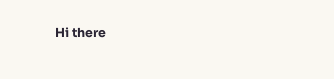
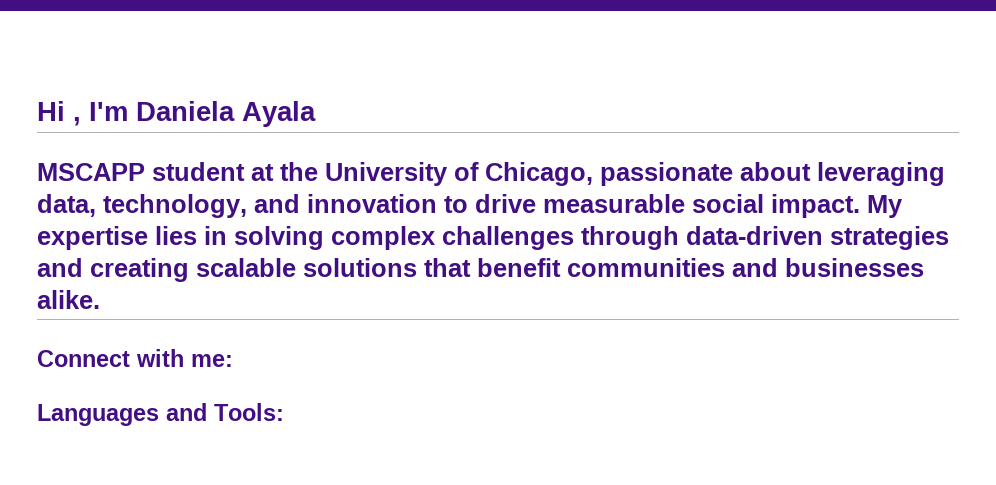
[72,27,107,38] there -> [73,101,316,127] [37,162,945,186] [37,194,903,218] [37,226,949,250] [37,258,924,282] [37,290,100,309] [37,349,233,367] [37,403,284,426] , I'm Daniela Ayala // MSCAPP student at the University of Chicago, passionate about leveraging data, technology, and innovation to drive measurable social impact. My expertise lies in solving complex challenges through data-driven strategies and creating scalable solutions that benefit communities and businesses alike. // Connect with me: // Languages and Tools:

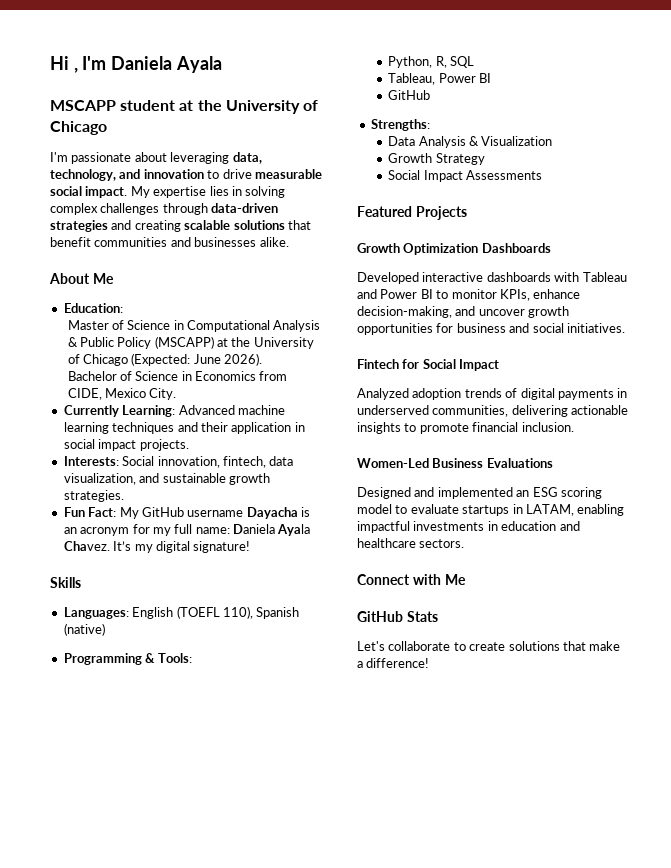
[485,162,593,186] Chicago, -> [50,121,107,135] [50,152,68,162] Chicago // I'm
[37,349,233,367] [37,403,284,426] Connect with me: // Languages and Tools: -> [49,273,114,284] [63,303,123,313] [67,320,321,332] [67,336,314,349] [67,353,263,366] [67,371,288,381] [67,388,177,400] [63,405,285,417] [63,422,305,434] [63,439,189,451] [63,456,294,468] [63,473,270,485] [63,490,124,502] [63,507,310,519] [63,524,311,536] [63,541,251,553] [50,577,81,588] [63,606,300,619] [63,623,105,636] [63,653,192,665] [388,56,475,68] [388,73,492,85] [388,90,431,100] [370,119,430,131] [388,136,553,148] [388,153,485,165] [388,170,543,182] [357,206,467,220] [357,243,551,255] [357,272,627,284] [357,289,581,301] [357,306,570,318] [357,323,625,335] [357,359,500,371] [357,388,628,400] [357,405,629,417] [357,422,574,434] [357,458,553,468] [357,487,602,499] [357,504,625,516] [357,521,580,533] [357,538,465,548] [357,574,466,585] [357,611,438,622] [357,641,621,651] [357,658,430,668] About Me // Education: // Master of Science in Computational Analysis & Public Policy (MSCAPP) at the University of Chicago (Expected: June 2026). // Bachelor of Science in Economics from CIDE, Mexico City. // Currently Learning: Advanced machine learning techniques and their application in social impact projects. // Interests: Social innovation, fintech, data visualization, and sustainable growth strategies. // Fun Fact: My GitHub username Dayacha is an acronym for my full name: Daniela Ayala Chavez. It’s my digital signature! // Skills // Languages: English (TOEFL 110), Spanish (native) // Programming & Tools: // Python, R, SQL // Tableau, Power BI // GitHub // Strengths: // Data Analysis & Visualization // Growth Strategy // Social Impact Assessments // Featured Projects // Growth Optimization Dashboards // Developed interactive dashboards with Tableau and Power BI to monitor KPIs, enhance decision-making, and uncover growth opportunities for business and social initiatives. // Fintech for Social Impact // Analyzed adoption trends of digital payments in underserved communities, delivering actionable insights to promote financial inclusion. // Women-Led Business Evaluations // Designed and implemented an ESG scoring model to evaluate startups in LATAM, enabling impactful investments in education and healthcare sectors. // Connect with Me // GitHub Stats // Let's collaborate to create solutions that make a difference!

